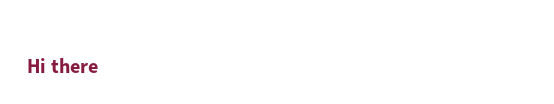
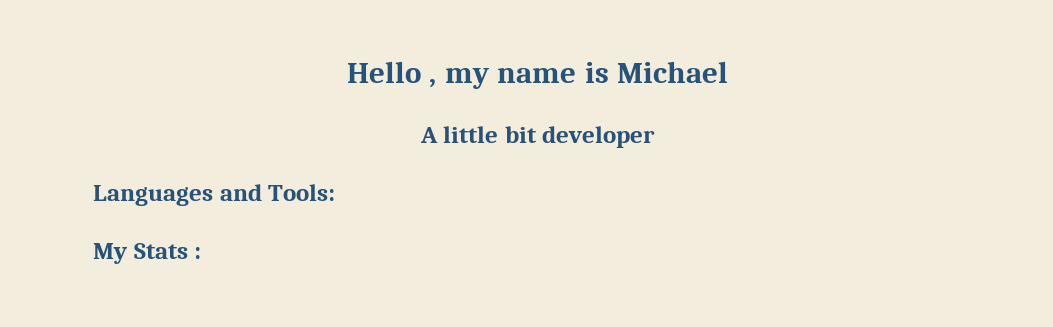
[27,58,99,73] Hi there -> [347,61,728,89] [419,126,656,148] [93,184,336,206] [93,243,202,264] Hello , my name is Michael // A little bit developer // Languages and Tools: // My Stats :

